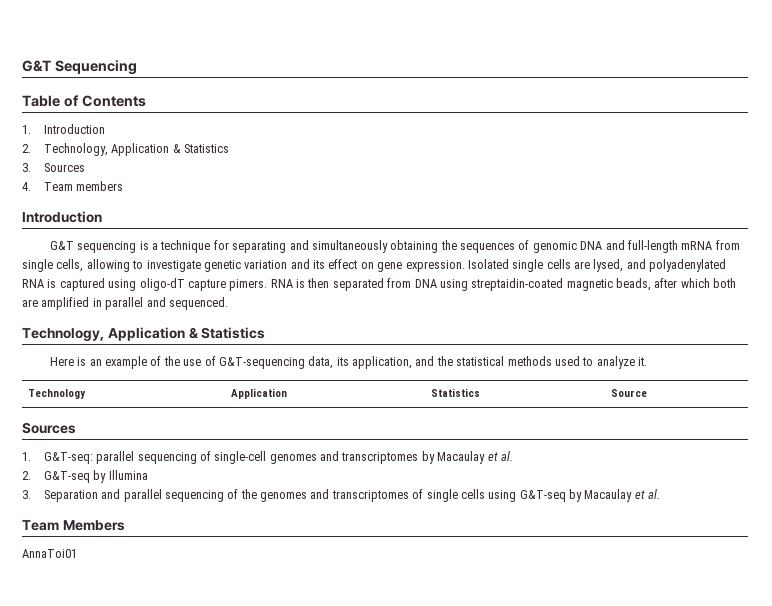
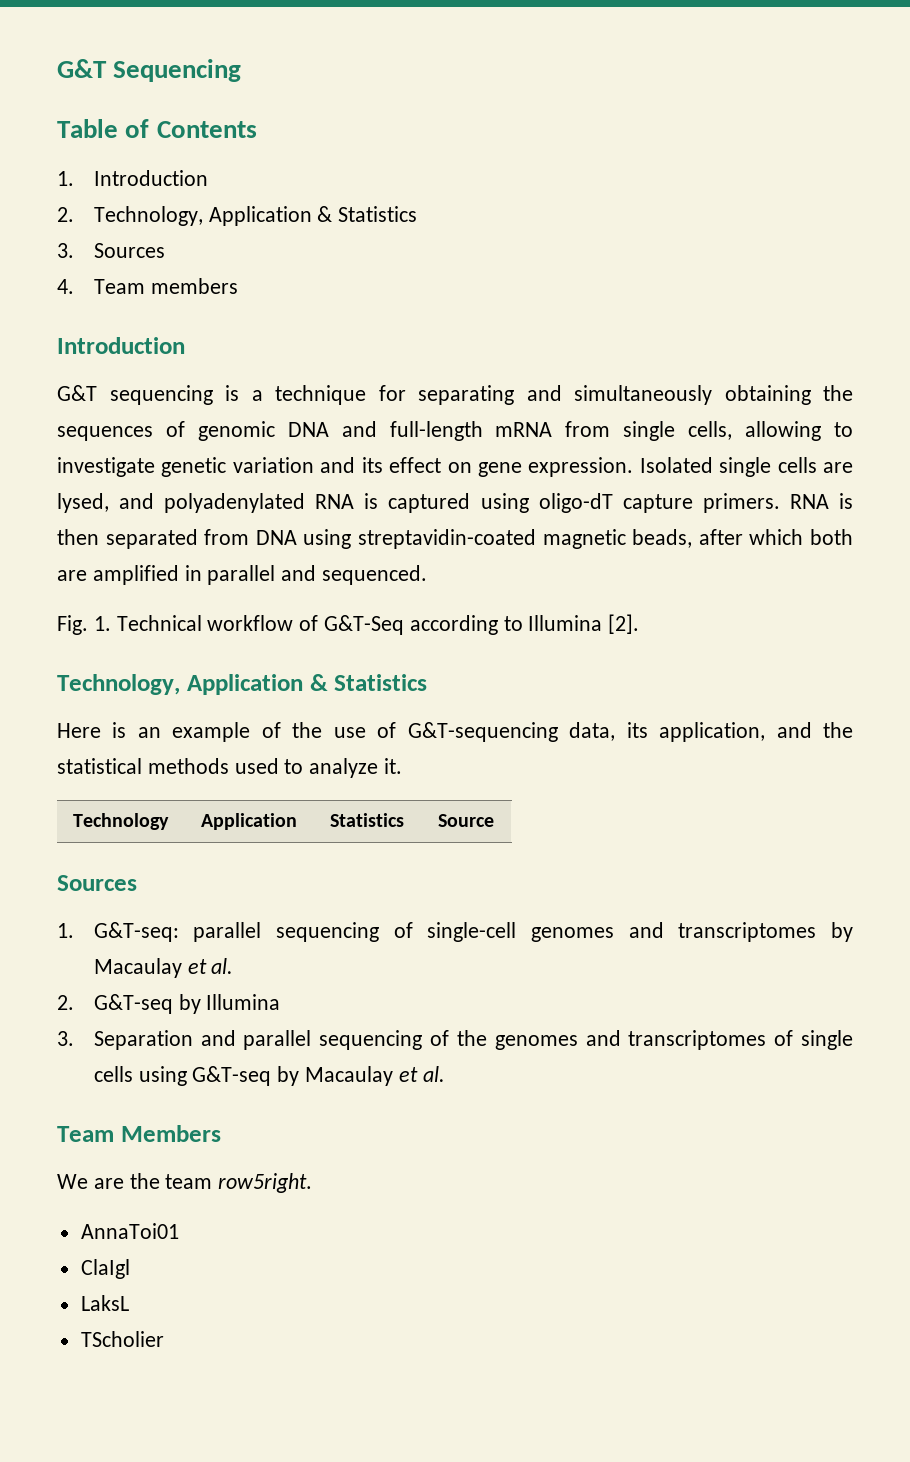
[229,279,268,291] pimers. -> [702,493,780,513] primers.
[471,278,564,291] streptaidin-coated -> [357,529,536,549] streptavidin-coated
(228, 303) none -> [57,614,640,635] // Fig. 1. Technical workflow of G&T-Seq according to Illumina [2].
[22,549,77,558] AnnaToi01 -> [57,1173,313,1193] [80,1223,179,1239] [80,1259,130,1279] [80,1295,129,1311] [80,1331,164,1347] We are the team row5right. // AnnaToi01 // ClaIgl // LaksL // TScholier

